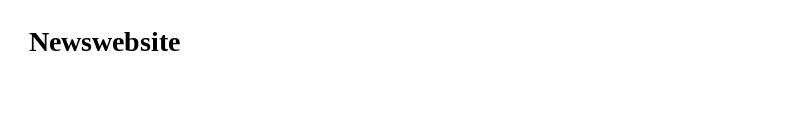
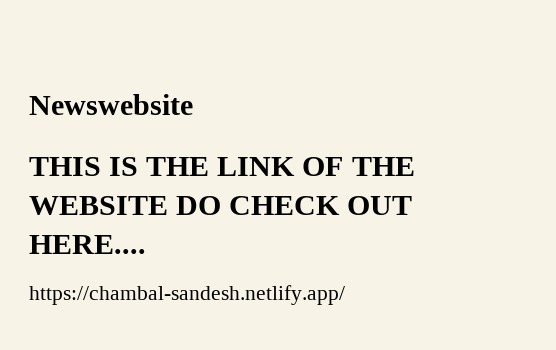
(180, 41) none -> [29,157,415,176] [29,196,413,215] [29,235,146,254] [29,285,345,305] // THIS IS THE LINK OF THE WEBSITE DO CHECK OUT HERE.... // https://chambal-sandesh.netlify.app/

